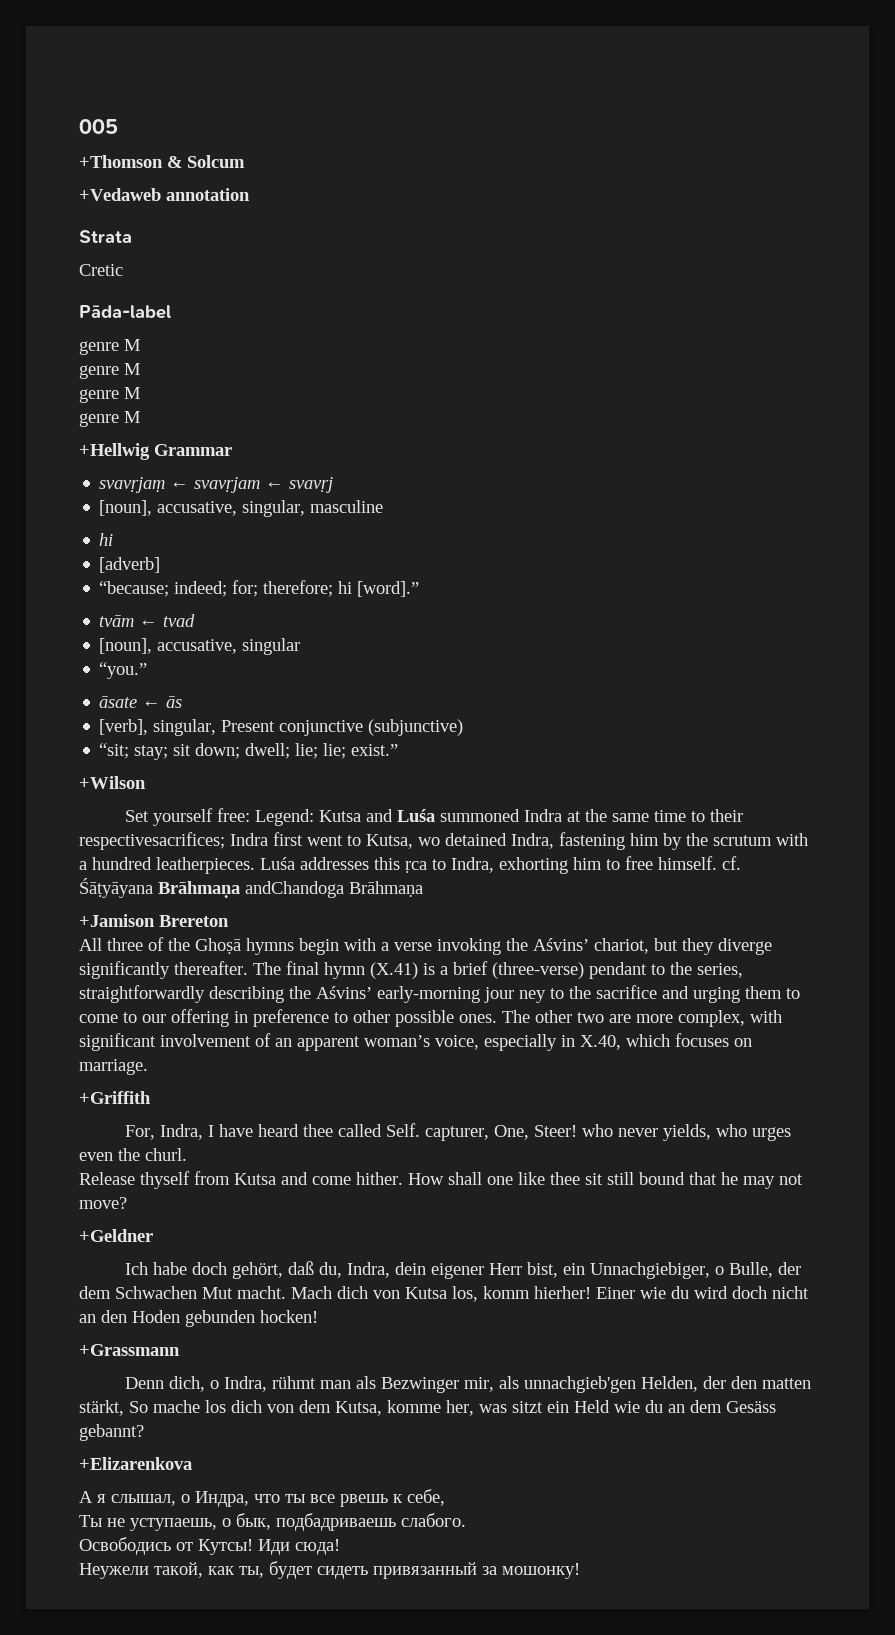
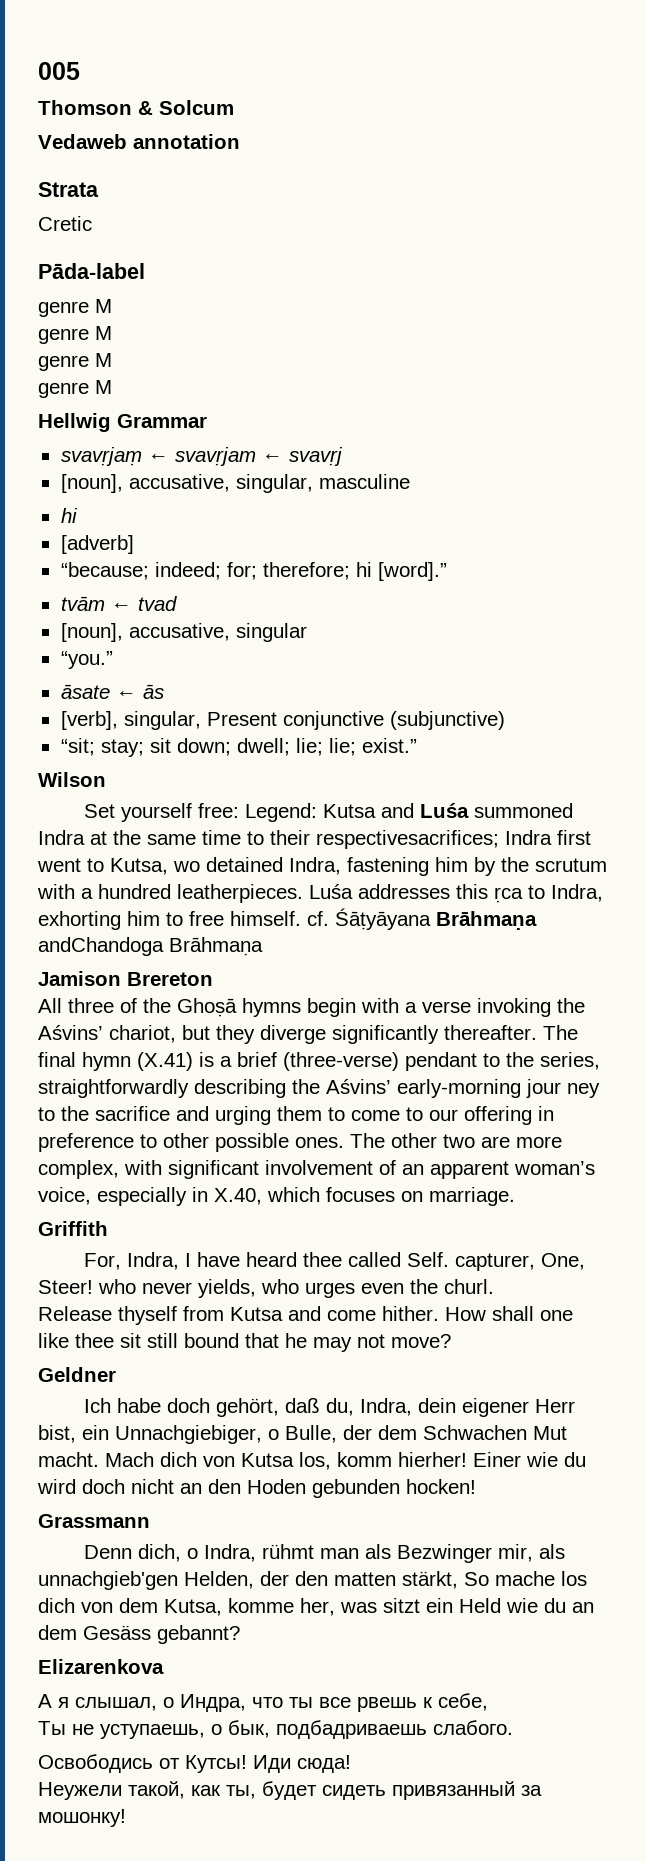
[79,155,163,168] +Thomson -> [38,100,132,115] Thomson
[79,188,161,201] +Vedaweb -> [38,134,127,149] Vedaweb
[79,443,150,460] +Hellwig -> [38,413,111,432] Hellwig
[79,776,146,789] +Wilson -> [38,772,106,787] Wilson
[79,914,155,927] +Jamison -> [38,971,121,986] Jamison
[79,1091,151,1104] +Griffith -> [38,1221,108,1236] Griffith
[79,1229,153,1242] +Geldner -> [38,1367,116,1382] Geldner
[79,1344,180,1356] +Grassmann -> [38,1514,150,1528] Grassmann
[79,1457,192,1470] +Elizarenkova -> [38,1659,164,1674] Elizarenkova

